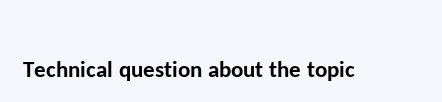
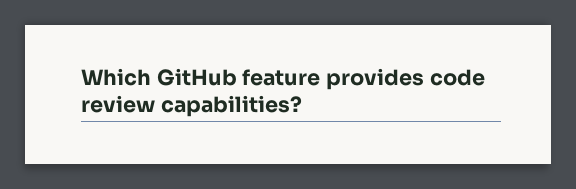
[23,61,356,81] Technical question about the topic -> [81,68,485,90] [81,95,302,117] Which GitHub feature provides code review capabilities?

